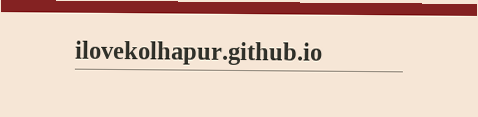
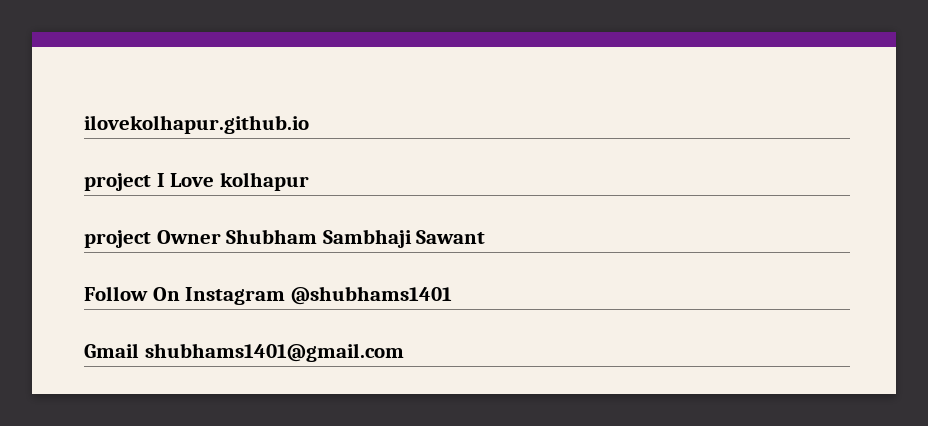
(323, 53) none -> [84,172,309,191] [84,229,486,248] [84,286,452,305] [84,343,404,362] // project I Love kolhapur // project Owner Shubham Sambhaji Sawant // Follow On Instagram @shubhams1401 // Gmail shubhams1401@gmail.com

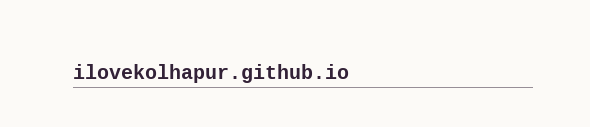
[84,172,309,191] [84,229,486,248] [84,286,452,305] [84,343,404,362] // project I Love kolhapur // project Owner Shubham Sambhaji Sawant // Follow On Instagram @shubhams1401 // Gmail shubhams1401@gmail.com -> (349, 73) none

